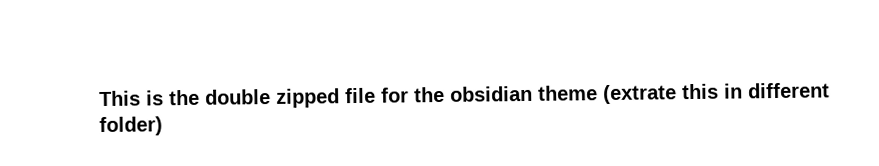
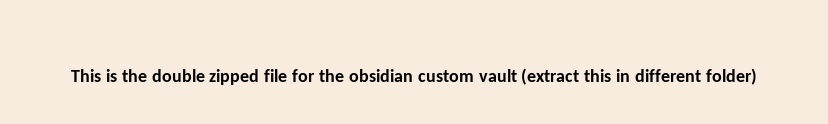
[538,84,677,105] theme (extrate -> [417,68,580,85] custom vault (extract

